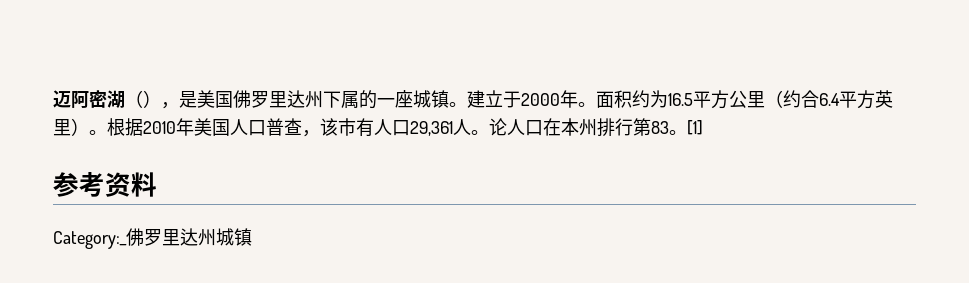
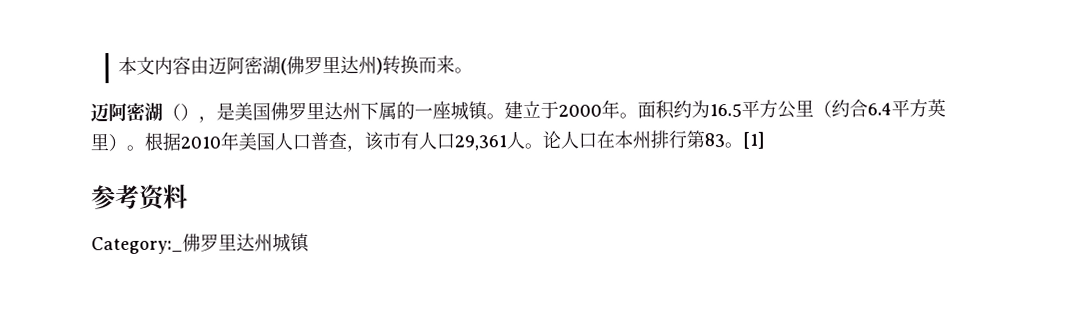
(53, 99) none -> [117,55,473,76] 本文内容由迈阿密湖(佛罗里达州)转换而来。 //

